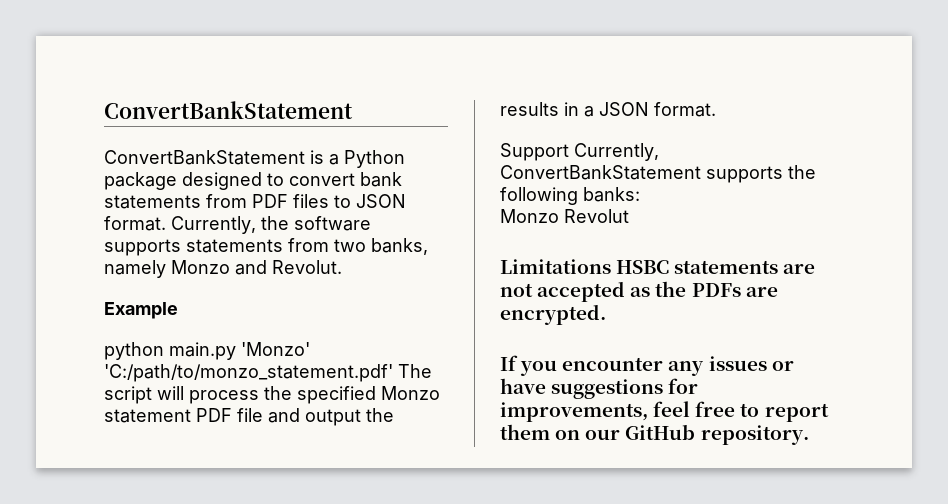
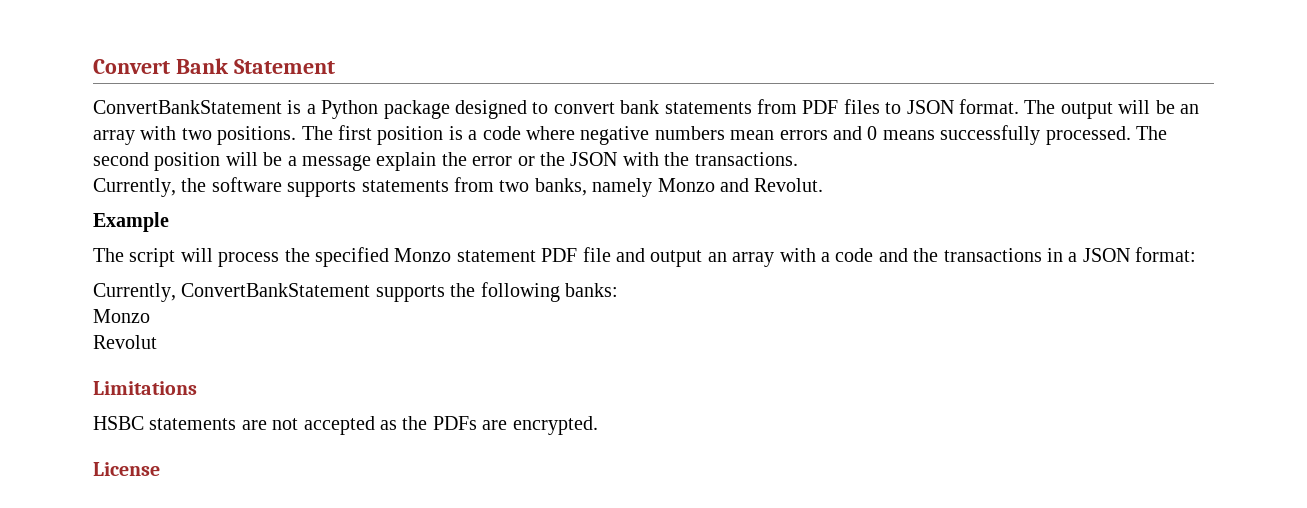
[104,101,353,119] ConvertBankStatement -> [93,58,335,74] Convert Bank Statement
(166, 223) none -> [1024,100,1199,119] [93,125,1167,145] [93,152,798,171] The output will be an array with two positions. The first position is a code where negative numbers mean errors and 0 means successfully processed. The second position will be a message explain the error or the JSON with the transactions. //
[104,342,310,360] [104,364,393,382] python main.py 'Monzo' 'C:/path/to/monzo_statement.pdf' -> (169, 222) none
[366,408,394,422] [500,102,559,116] the results -> [707,248,1042,267] an array with a code and the transactions
[654,102,716,117] [500,143,569,161] format. // Support -> [1135,247,1197,262] format: //
(559, 216) none -> (150, 316) //
(611, 266) none -> (197, 388) //
[500,355,794,376] [500,378,699,399] [500,401,829,422] [500,424,809,445] If you encounter any issues or have suggestions for improvements, feel free to report them on our GitHub repository. -> [93,462,160,476] License

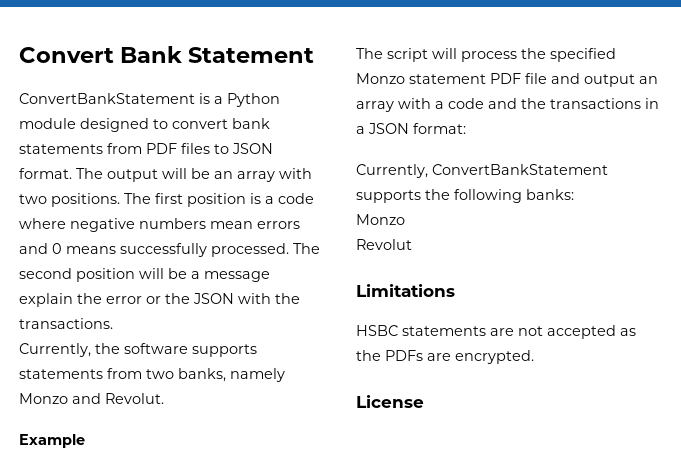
[383,100,450,119] package -> [19,118,76,129] module

